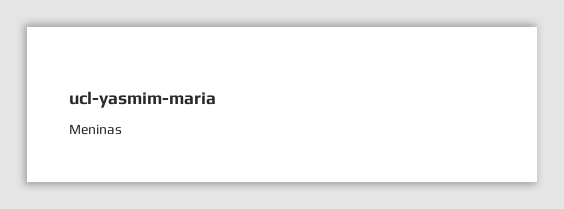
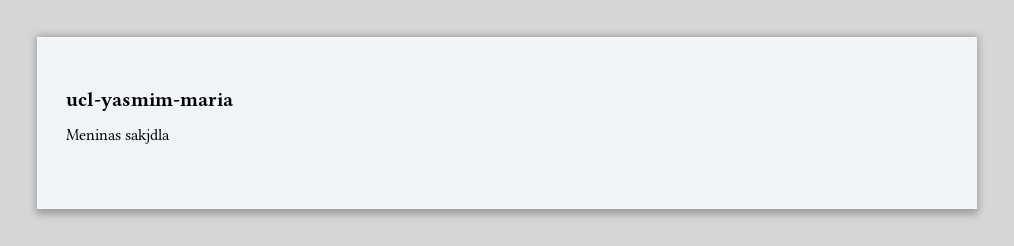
(122, 129) none -> [125,129,171,144] sakjdla

